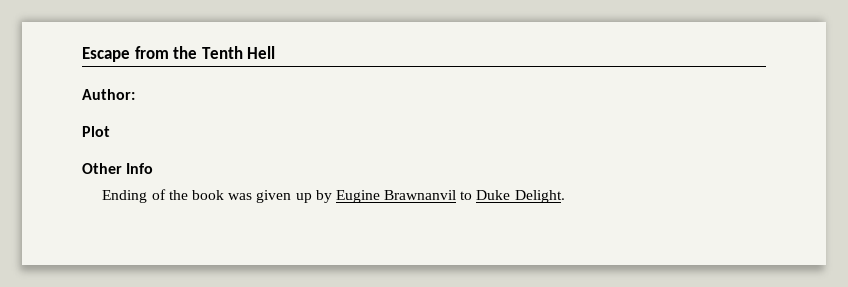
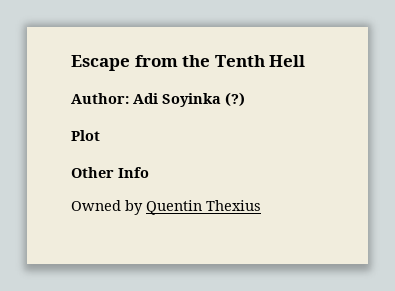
(135, 94) none -> [133,92,245,107] Adi Soyinka (?)
[102,189,565,203] Ending of the book was given up by Eugine Brawnanvil to Duke Delight. -> [71,200,261,215] Owned by Quentin Thexius

